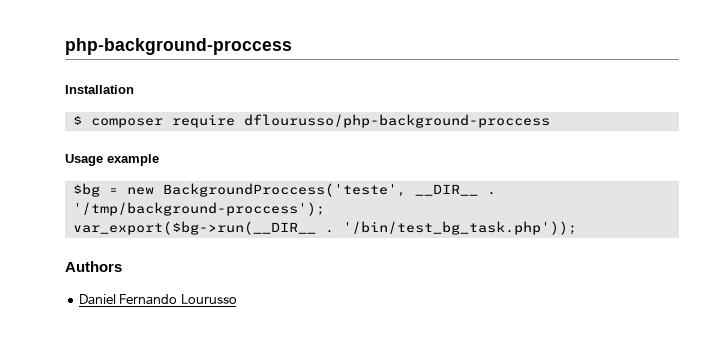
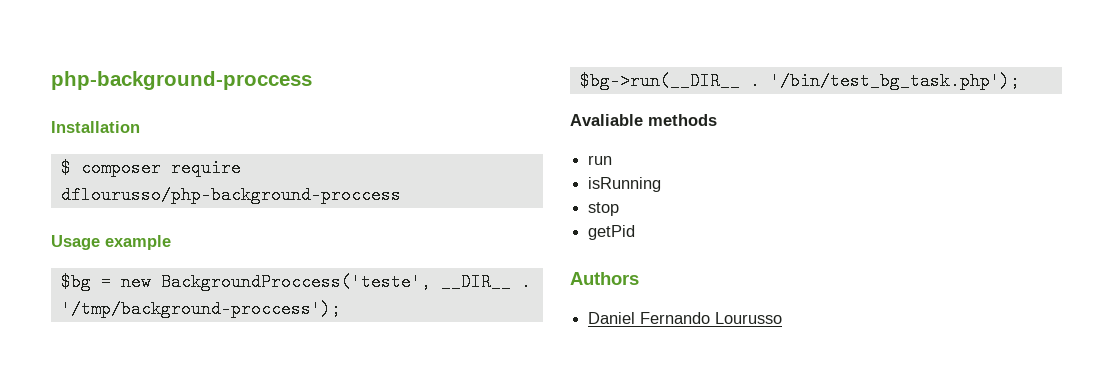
[72,221,577,235] var_export($bg->run(__DIR__ . '/bin/test_bg_task.php')); -> [579,72,1020,90] [570,114,717,126] [588,155,613,165] [588,177,662,192] [588,202,620,216] [588,225,636,240] $bg->run(__DIR__ . '/bin/test_bg_task.php'); // Avaliable methods // run // isRunning // stop // getPid

